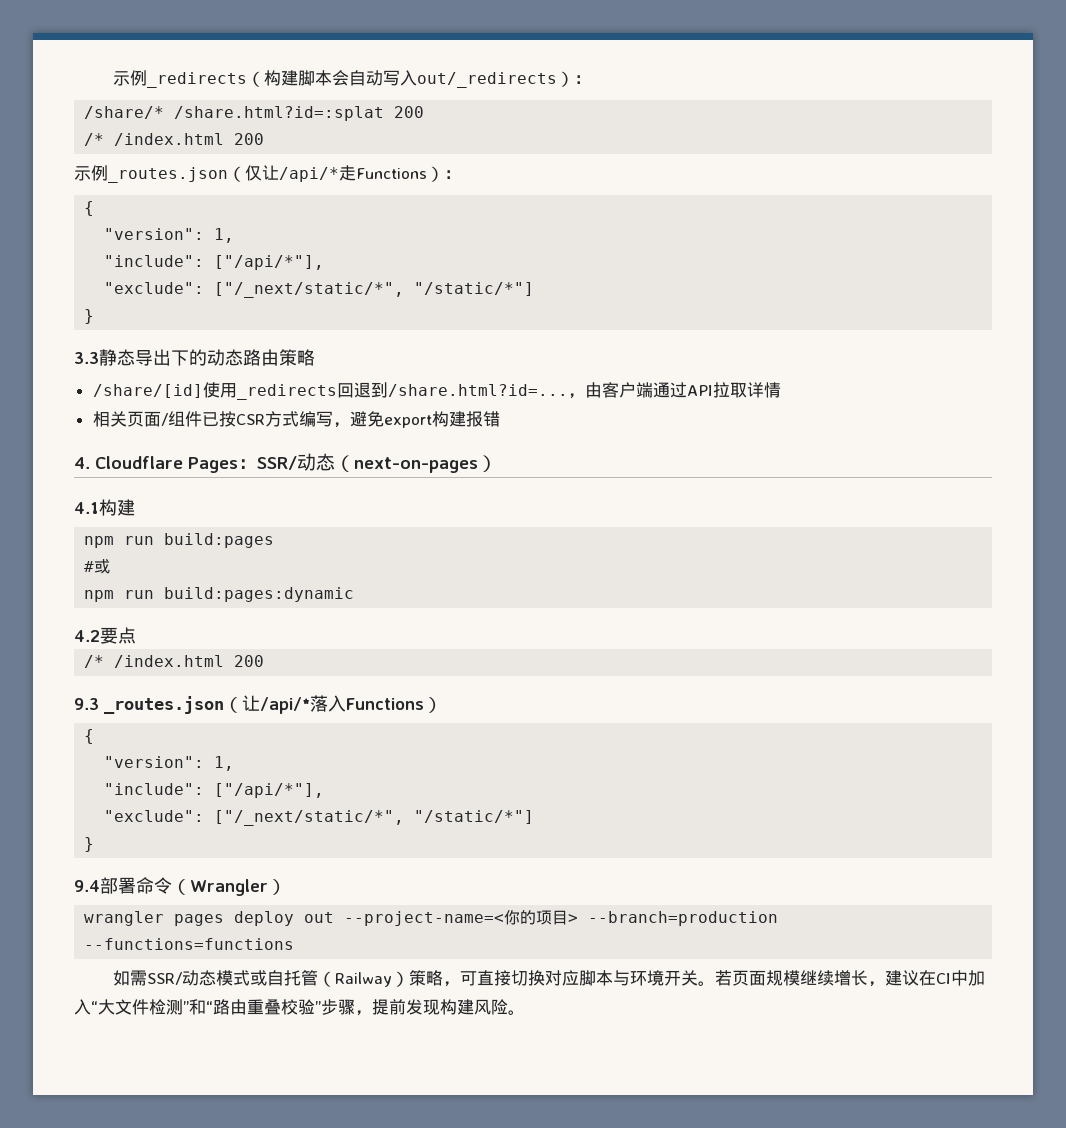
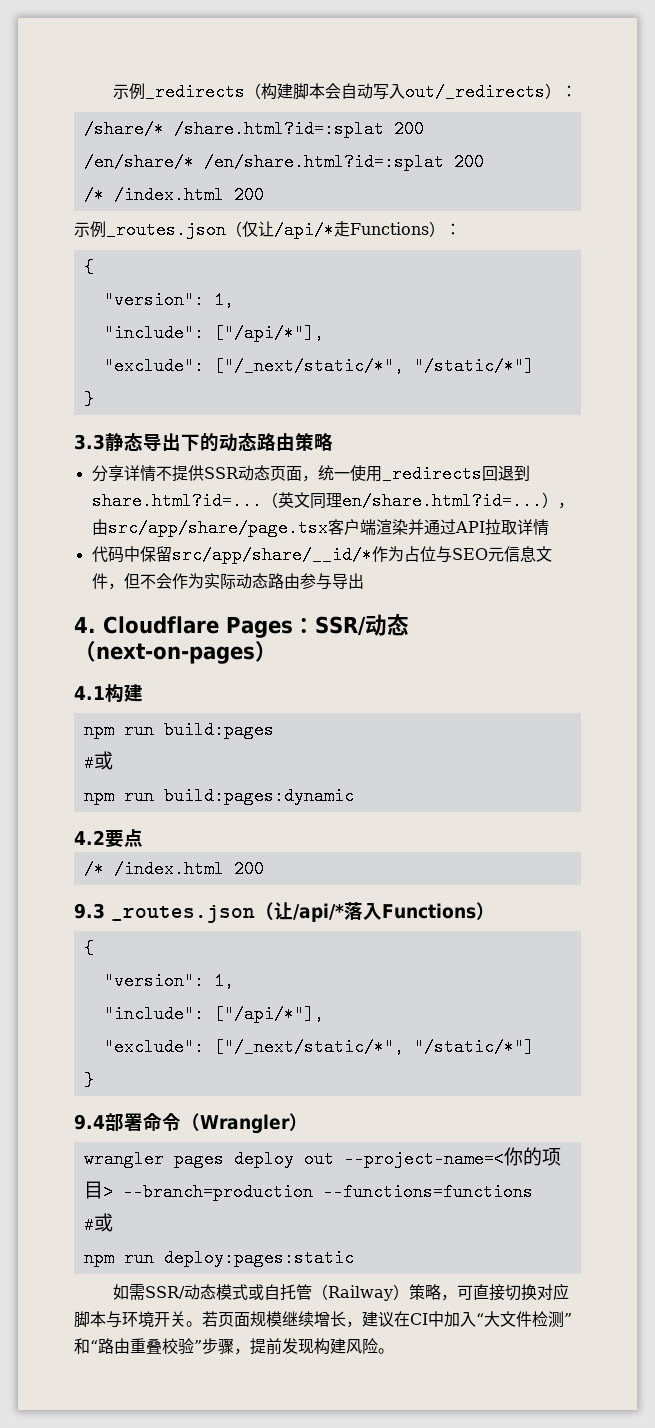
(425, 112) none -> [83,153,484,171] // /en/share/* /en/share.html?id=:splat 200
[92,382,781,400] [92,411,500,428] /share/[id]使用_redirects回退到/share.html?id=...，由客户端通过API拉取详情 // 相关页面/组件已按CSR方式编写，避免export构建报错 -> [91,465,530,483] [91,492,574,510] [91,519,549,537] [91,546,552,564] [91,573,364,590] 分享详情不提供SSR动态页面，统一使用_redirects回退到share.html?id=...（英文同理en/share.html?id=...），由src/app/share/page.tsx客户端渲染并通过API拉取详情 // 代码中保留src/app/share/__id/*作为占位与SEO元信息文件，但不会作为实际动态路由参与导出
(295, 944) none -> [83,1213,113,1234] [83,1249,354,1267] // #或 // npm run deploy:pages:static

